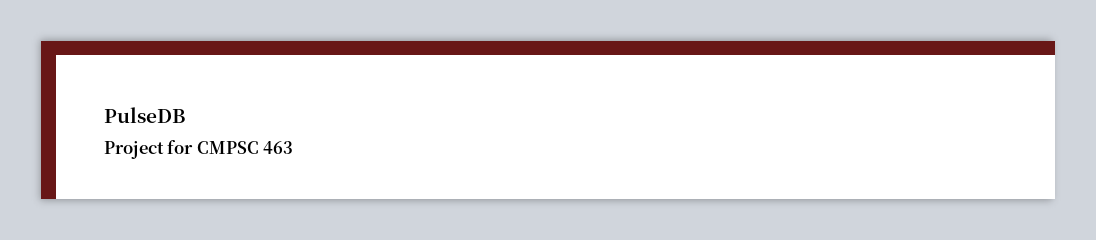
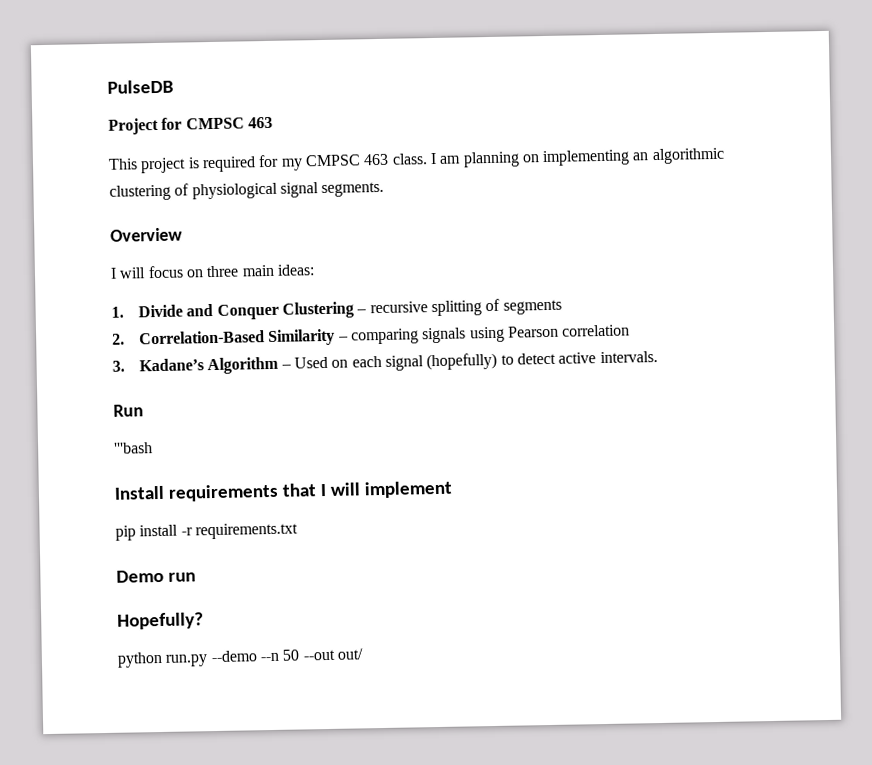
(294, 147) none -> [108,147,725,174] [109,181,385,201] [110,227,183,242] [110,264,315,279] [111,298,562,320] [112,324,631,347] [112,351,658,375] [113,404,144,417] [114,442,153,454] [114,480,453,502] [115,522,298,541] [116,569,196,583] [117,612,204,630] [117,648,363,668] // This project is required for my CMPSC 463 class. I am planning on implementing an algorithmic clustering of physiological signal segments. // Overview // I will focus on three main ideas: // 1. Divide and Conquer Clustering – recursive splitting of segments // 2. Correlation-Based Similarity – comparing signals using Pearson correlation // 3. Kadane’s Algorithm – Used on each signal (hopefully) to detect active intervals. // Run // '''bash // Install requirements that I will implement // pip install -r requirements.txt // Demo run // Hopefully? // python run.py --demo --n 50 --out out/

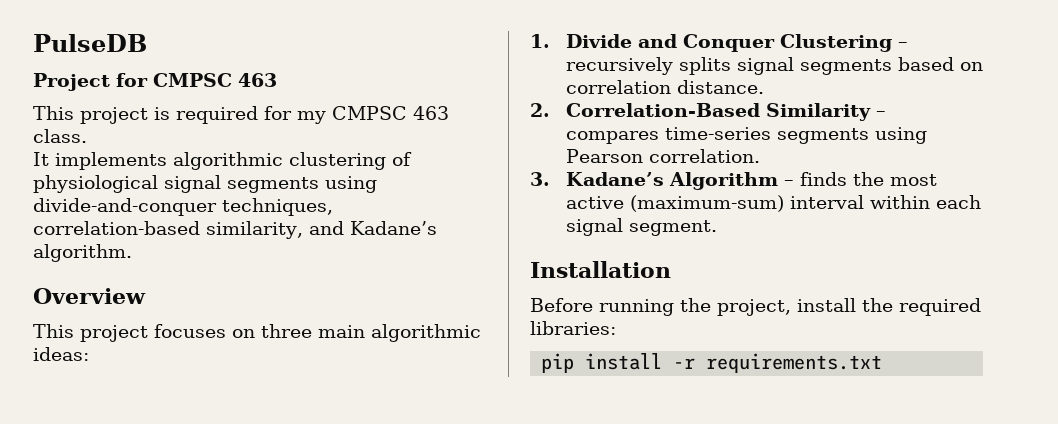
[429,149,650,168] I am planning on implementing an -> [33,152,167,170] // It implements
[321,181,385,198] [110,227,183,242] [110,265,184,279] segments. // Overview // I will focus -> [227,176,377,193] [33,198,333,216] [33,221,437,239] [33,244,132,262] [33,288,146,304] [33,324,226,342] segments using divide-and-conquer techniques, correlation-based similarity, and Kadane’s algorithm. // Overview // This project focuses
(275, 270) none -> [371,324,481,342] algorithmic
[369,298,562,317] recursive splitting of segments -> [565,57,983,75] [565,80,764,94] recursively splits signal segments based on correlation distance.
[351,327,467,345] comparing signals -> [565,127,869,144] compares time-series segments
[561,324,631,337] correlation -> [648,149,760,163] correlation.
[294,351,658,371] [113,404,144,417] [114,442,153,454] [114,480,453,502] [115,522,298,541] [116,569,196,583] [117,612,204,630] [117,648,363,668] Used on each signal (hopefully) to detect active intervals. // Run // '''bash // Install requirements that I will implement // pip install -r requirements.txt // Demo run // Hopefully? // python run.py --demo --n 50 --out out/ -> [799,172,937,186] [565,195,981,212] [565,218,717,236] [530,261,671,278] [530,298,981,316] [530,321,616,335] [541,353,883,373] finds the most active (maximum-sum) interval within each signal segment. // Installation // Before running the project, install the required libraries: // pip install -r requirements.txt

